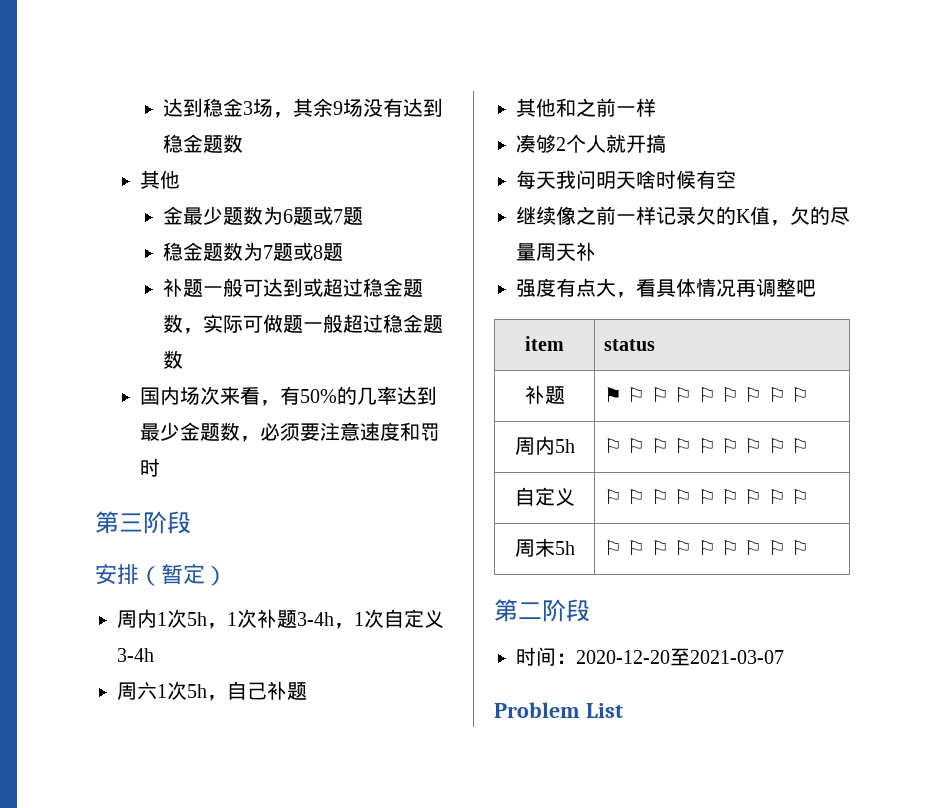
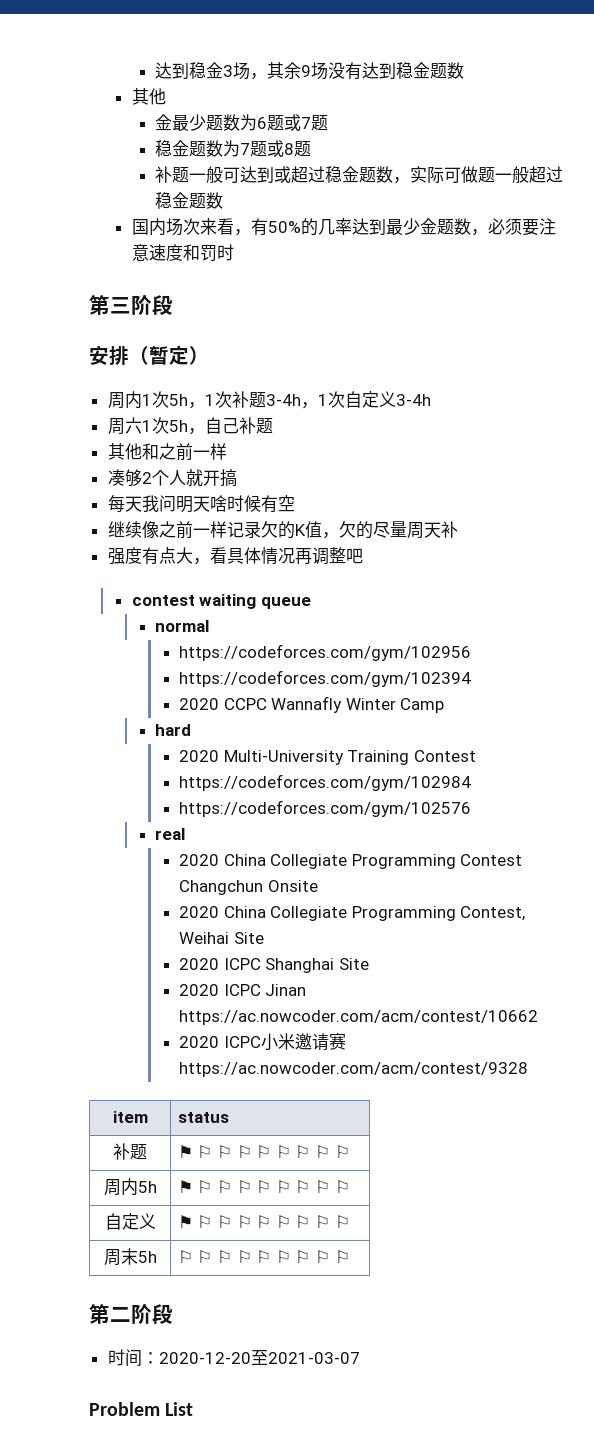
(816, 288) none -> [131,594,311,609] [155,620,210,632] [179,644,472,661] [179,670,472,687] [179,696,445,713] [155,724,192,736] [179,750,476,765] [179,774,472,791] [179,800,472,817] [155,828,186,840] [179,854,523,869] [179,880,318,895] [179,906,526,921] [179,932,264,944] [179,958,369,973] [179,984,307,996] [179,1010,539,1025] [179,1032,346,1051] [179,1062,529,1077] // contest waiting queue // normal // https://codeforces.com/gym/102956 // https://codeforces.com/gym/102394 // 2020 CCPC Wannafly Winter Camp // hard // 2020 Multi-University Training Contest // https://codeforces.com/gym/102984 // https://codeforces.com/gym/102576 // real // 2020 China Collegiate Programming Contest Changchun Onsite // 2020 China Collegiate Programming Contest, Weihai Site // 2020 ICPC Shanghai Site // 2020 ICPC Jinan https://ac.nowcoder.com/acm/contest/10662 // 2020 ICPC小米邀请赛https://ac.nowcoder.com/acm/contest/9328
[604,438,623,453] ⚐ -> [177,1180,193,1193] ⚑
[604,489,623,504] ⚐ -> [177,1215,193,1228] ⚑

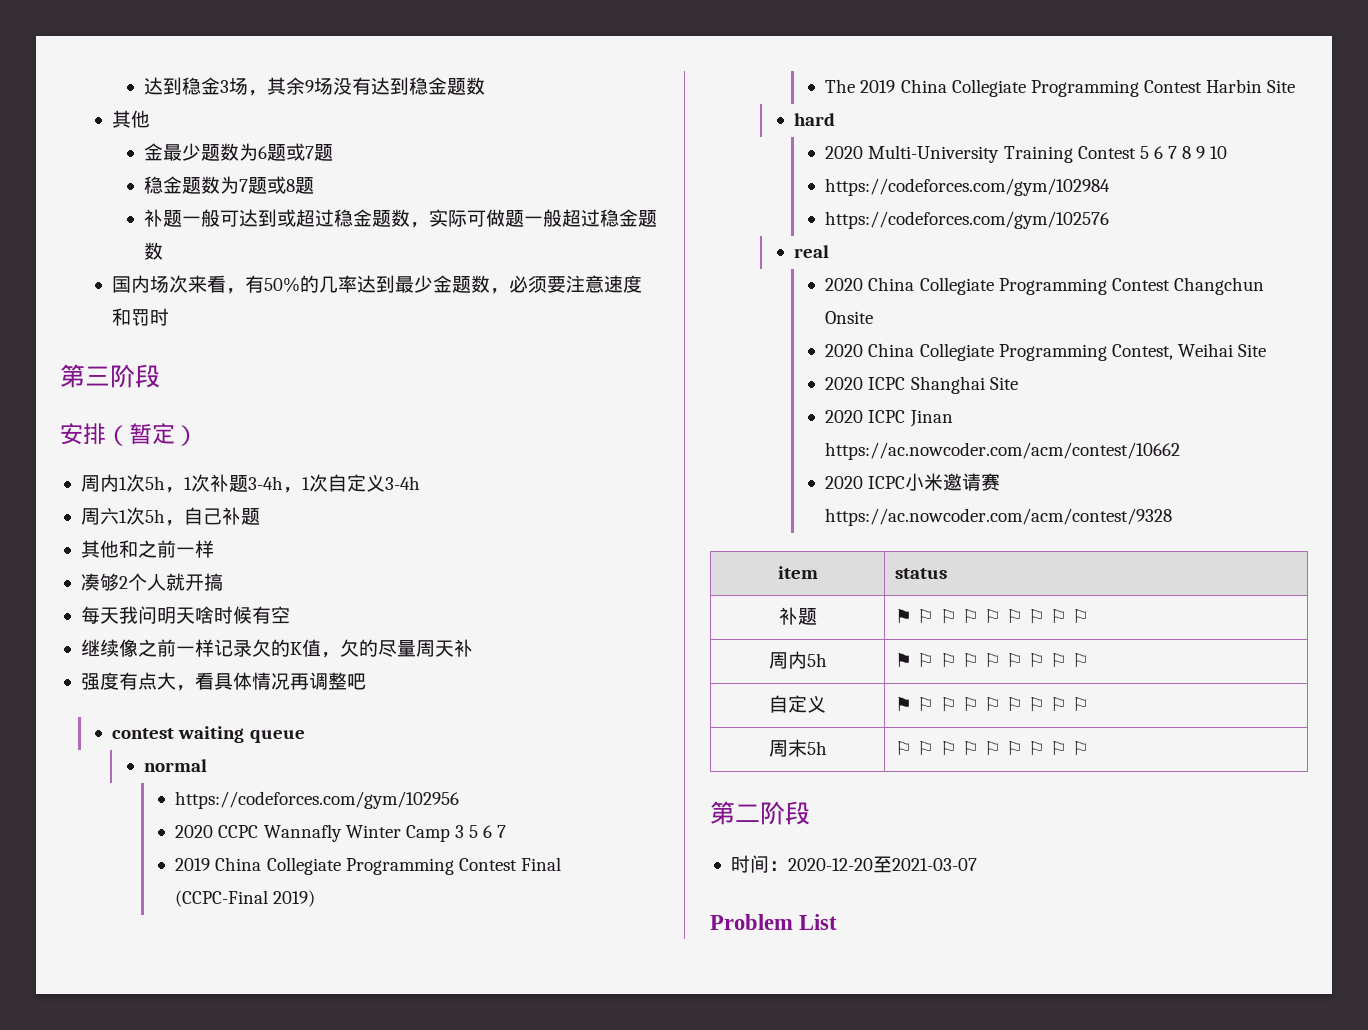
[179,670,472,687] // https://codeforces.com/gym/102394 -> (460, 800) none
(445, 705) none -> [454,825,507,838] [175,857,561,875] [175,890,316,907] [825,79,1296,97] 3 5 6 7 // 2019 China Collegiate Programming Contest Final (CCPC-Final 2019) // The 2019 China Collegiate Programming Contest Harbin Site
(476, 756) none -> [1139,146,1228,159] 5 6 7 8 9 10

